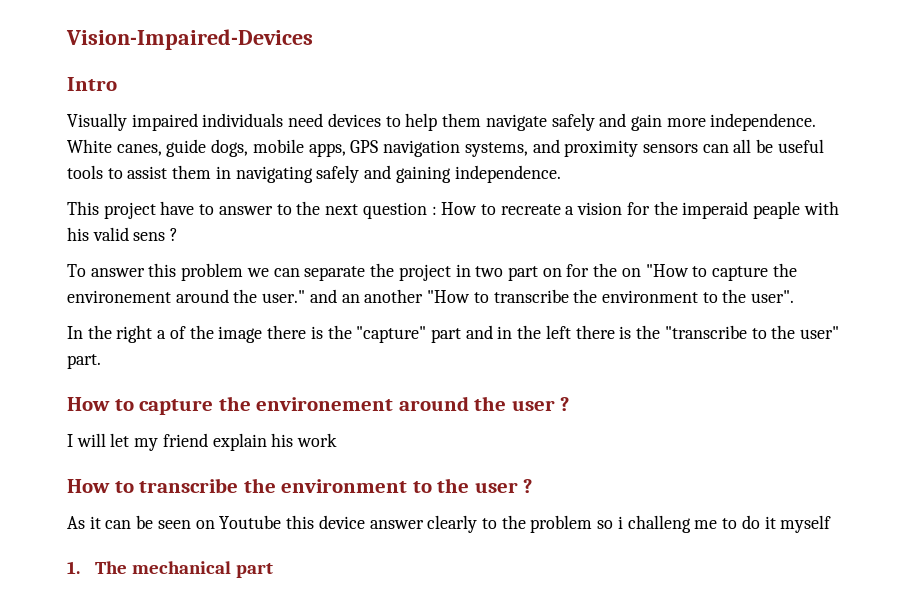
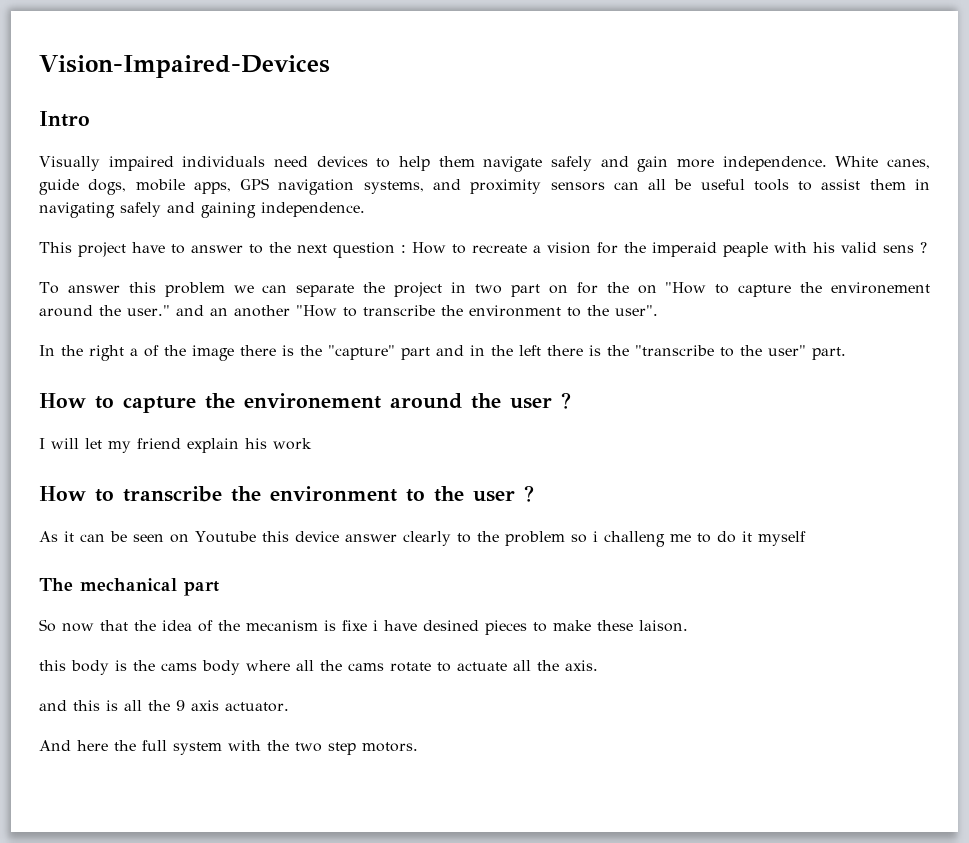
[67,561,80,574] 1. -> (806, 538) none
(273, 570) none -> [39,619,688,635] [39,660,598,675] [39,700,289,712] [39,740,418,755] // So now that the idea of the mecanism is fixe i have desined pieces to make these laison. // this body is the cams body where all the cams rotate to actuate all the axis. // and this is all the 9 axis actuator. // And here the full system with the two step motors.

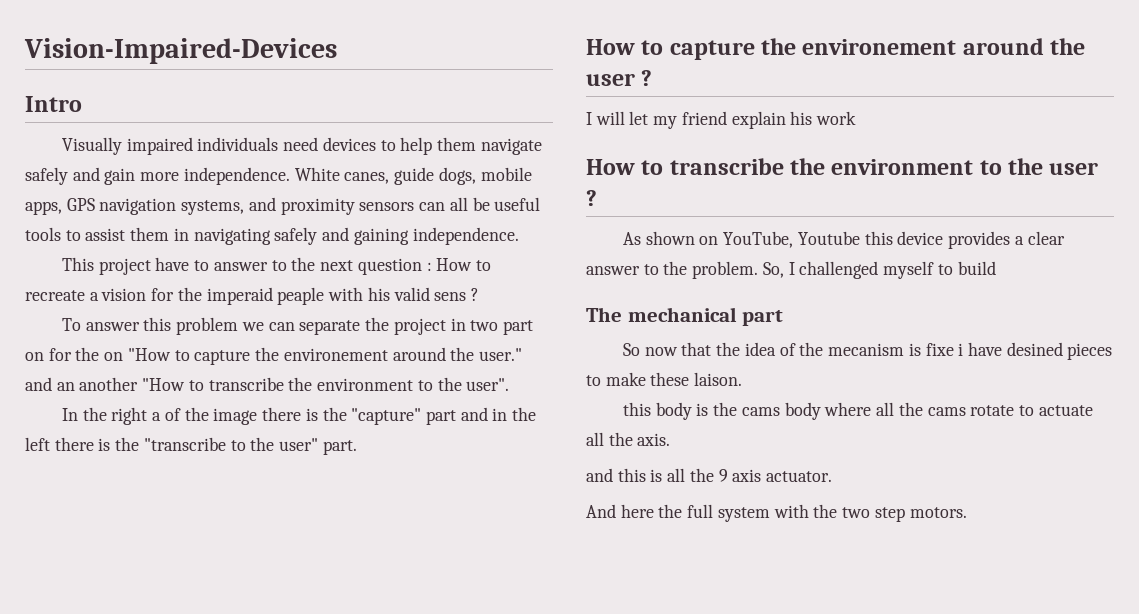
[64,531,806,547] it can be seen on Youtube this device answer clearly to the problem so i challeng me to do it myself -> [645,231,1065,249] [586,261,996,279] shown on YouTube, Youtube this device provides a clear answer to the problem. So, I challenged myself to build

